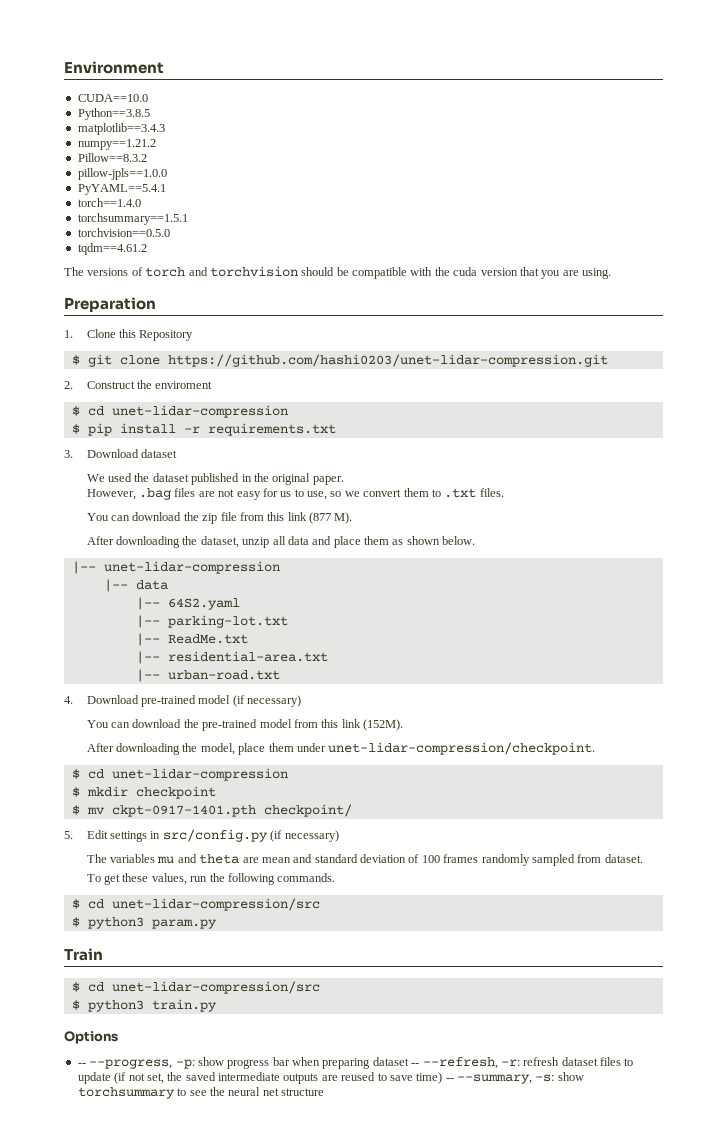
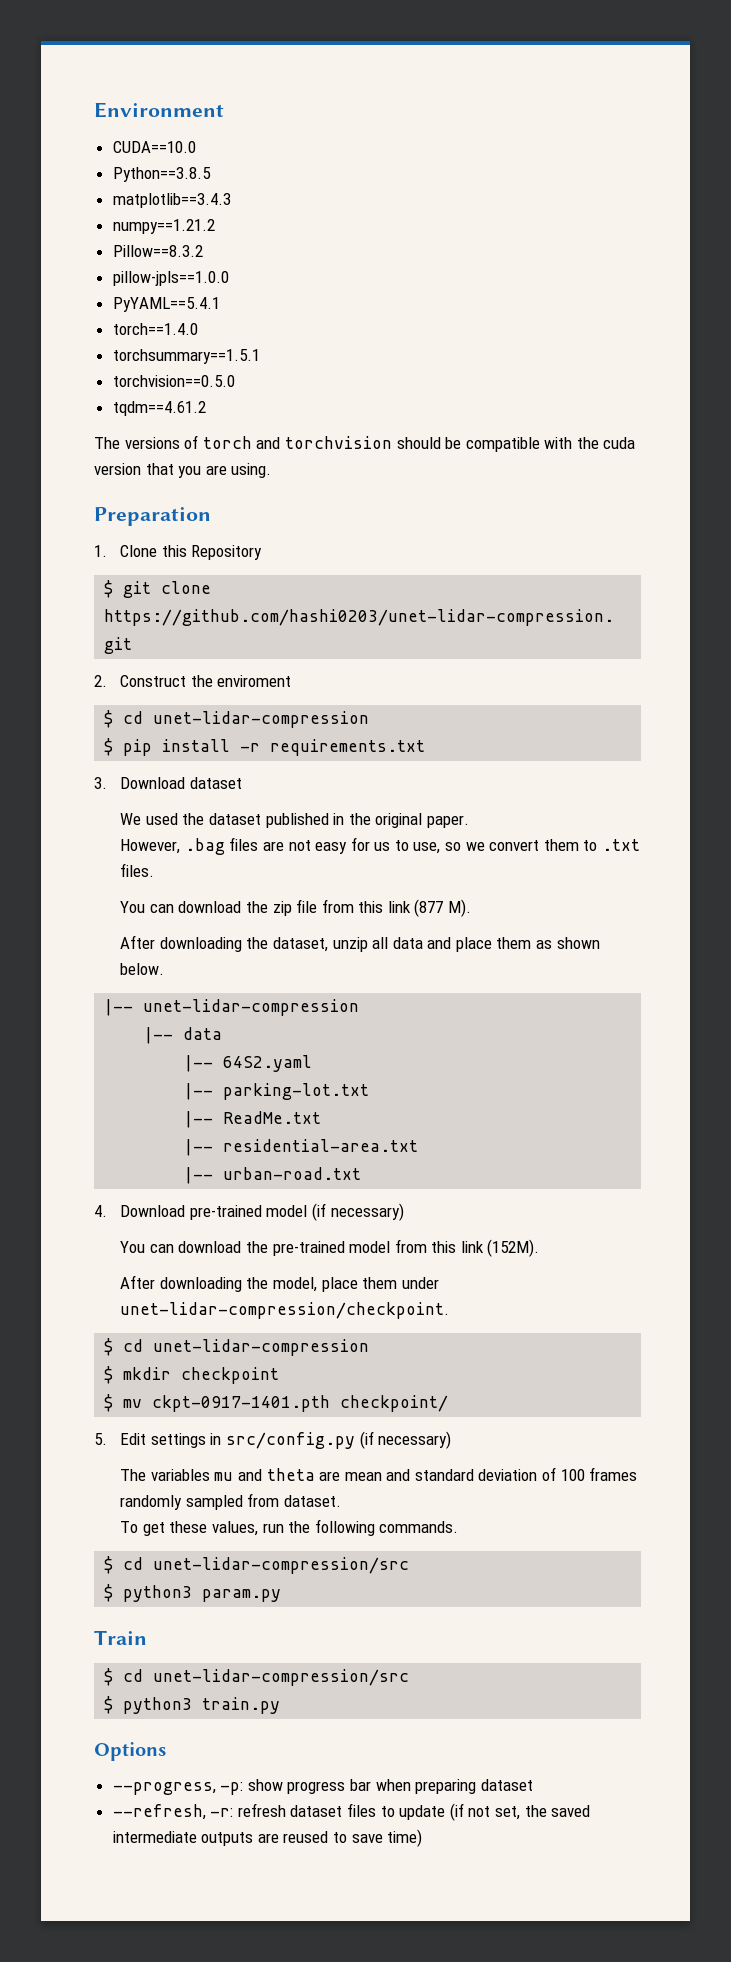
[77,1063,86,1066] -- -> (166, 1751) none
[411,1063,420,1066] -- -> (533, 1785) //
[445,1072,584,1084] [77,1087,324,1099] -- --summary, -s: show torchsummary to see the neural net structure -> (423, 1838) none

